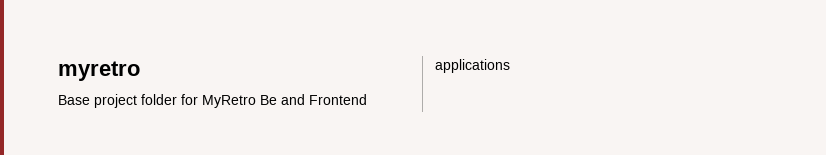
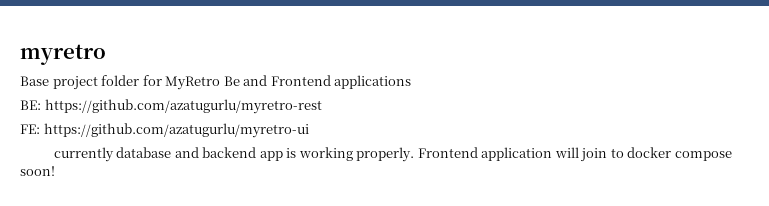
(510, 66) none -> [20,99,322,114] [20,123,309,138] [53,147,732,162] [20,166,55,176] // BE: https://github.com/azatugurlu/myretro-rest // FE: https://github.com/azatugurlu/myretro-ui // currently database and backend app is working properly. Frontend application will join to docker compose soon!

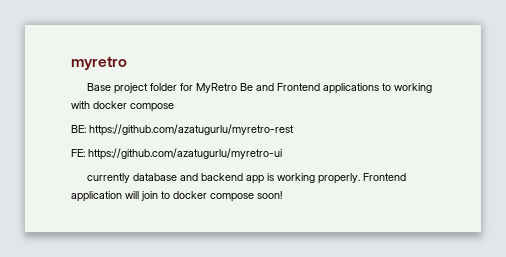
(412, 82) none -> [382,83,433,93] [71,101,174,112] to working with docker compose

